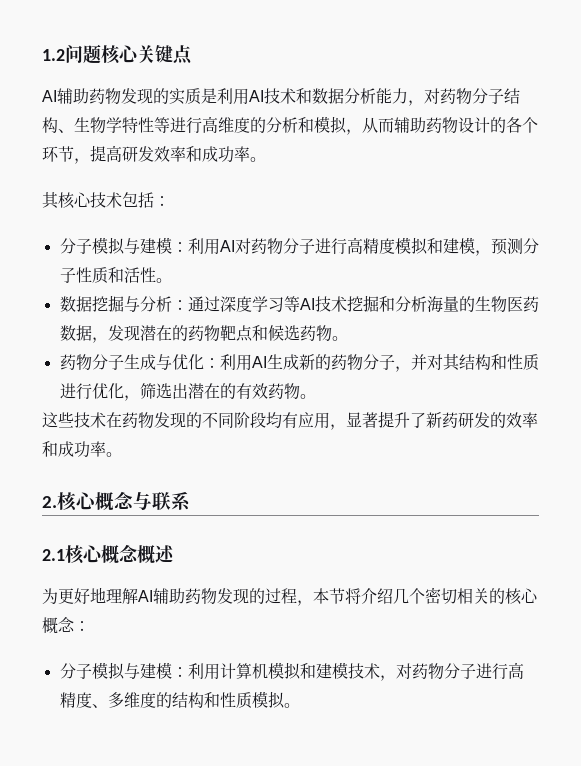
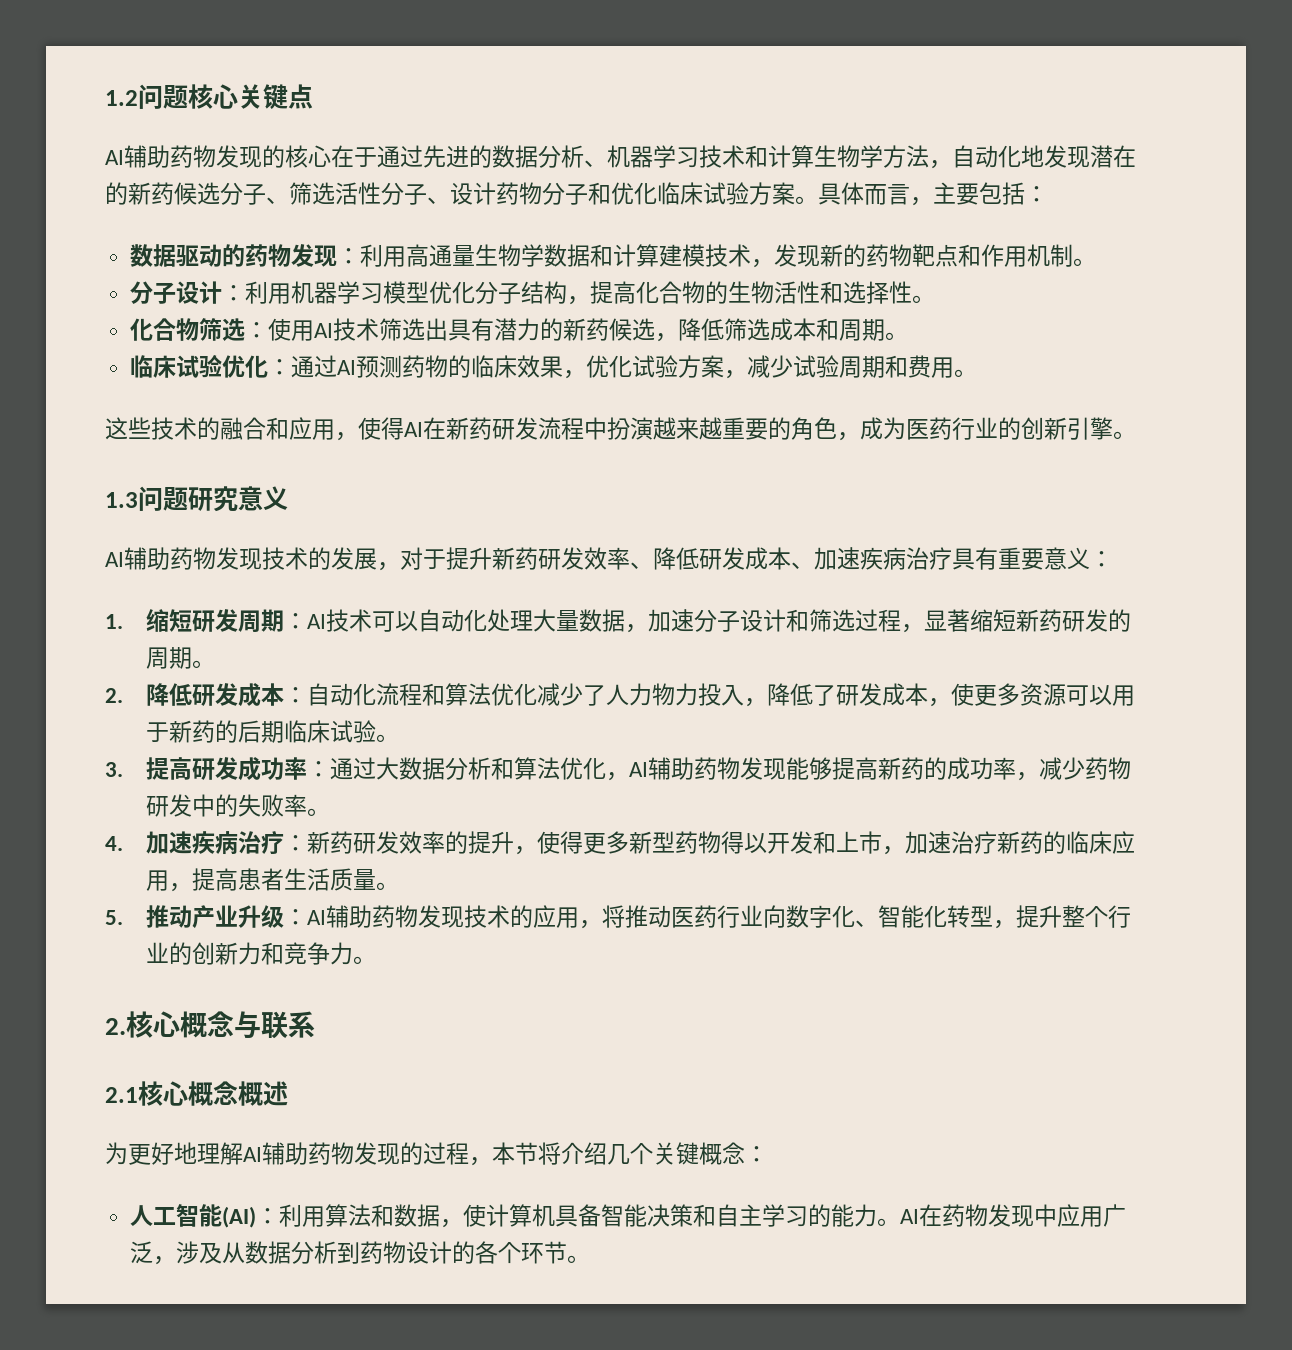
[169,88,520,106] [42,116,538,135] [42,145,266,164] [42,192,170,209] [59,237,539,256] [59,267,172,284] [59,295,539,313] [59,325,348,343] [59,354,539,372] [59,383,316,401] [42,411,538,430] [42,441,106,458] 实质是利用AI技术和数据分析能力，对药物分子结构、生物学特性等进行高维度的分析和模拟，从而辅助药物设计的各个环节，提高研发效率和成功率。 // 其核心技术包括： // 分子模拟与建模：利用AI对药物分子进行高精度模拟和建模，预测分子性质和活性。 // 数据挖掘与分析：通过深度学习等AI技术挖掘和分析海量的生物医药数据，发现潜在的药物靶点和候选药物。 // 药物分子生成与优化：利用AI生成新的药物分子，并对其结构和性质进行优化，筛选出潜在的有效药物。 // 这些技术在药物发现的不同阶段均有应用，显著提升了新药研发的效率和成功率 -> [285,145,1136,169] [105,182,1048,206] [130,244,1097,268] [130,281,936,305] [130,318,909,342] [130,354,978,379] [105,417,1136,441] [105,486,288,512] [105,547,1113,571] [105,609,1132,633] [146,647,216,669] [105,683,1136,707] [146,720,400,743] [105,757,1132,781] [146,794,331,817] [105,831,1136,855] [146,868,400,892] [105,905,1132,929] [146,942,354,965] 核心在于通过先进的数据分析、机器学习技术和计算生物学方法，自动化地发现潜在的新药候选分子、筛选活性分子、设计药物分子和优化临床试验方案。具体而言，主要包括： // 数据驱动的药物发现：利用高通量生物学数据和计算建模技术，发现新的药物靶点和作用机制。 // 分子设计：利用机器学习模型优化分子结构，提高化合物的生物活性和选择性。 // 化合物筛选：使用AI技术筛选出具有潜力的新药候选，降低筛选成本和周期。 // 临床试验优化：通过AI预测药物的临床效果，优化试验方案，减少试验周期和费用。 // 这些技术的融合和应用，使得AI在新药研发流程中扮演越来越重要的角色，成为医药行业的创新引擎。 // 1.3问题研究意义 // AI辅助药物发现技术的发展，对于提升新药研发效率、降低研发成本、加速疾病治疗具有重要意义： // 1.缩短研发周期：AI技术可以自动化处理大量数据，加速分子设计和筛选过程，显著缩短新药研发的周期。 // 2.降低研发成本：自动化流程和算法优化减少了人力物力投入，降低了研发成本，使更多资源可以用于新药的后期临床试验。 // 3.提高研发成功率：通过大数据分析和算法优化，AI辅助药物发现能够提高新药的成功率，减少药物研发中的失败率。 // 4.加速疾病治疗：新药研发效率的提升，使得更多新型药物得以开发和上市，加速治疗新药的临床应用，提高患者生活质量。 // 5.推动产业升级：AI辅助药物发现技术的应用，将推动医药行业向数字化、智能化转型，提升整个行业的创新力和竞争力
[425,587,538,605] [42,617,90,634] [59,662,524,681] [59,691,285,709] 密切相关的核心概念： // 分子模拟与建模：利用计算机模拟和建模技术，对药物分子进行高精度、多维度的结构和性质模拟 -> [653,1142,768,1165] [130,1204,1127,1228] [130,1241,568,1265] 关键概念： // 人工智能(AI)：利用算法和数据，使计算机具备智能决策和自主学习的能力。AI在药物发现中应用广泛，涉及从数据分析到药物设计的各个环节

